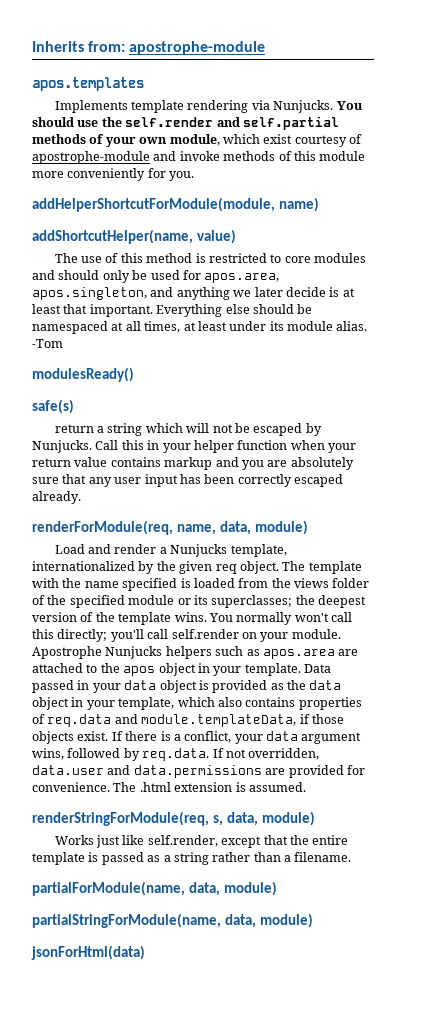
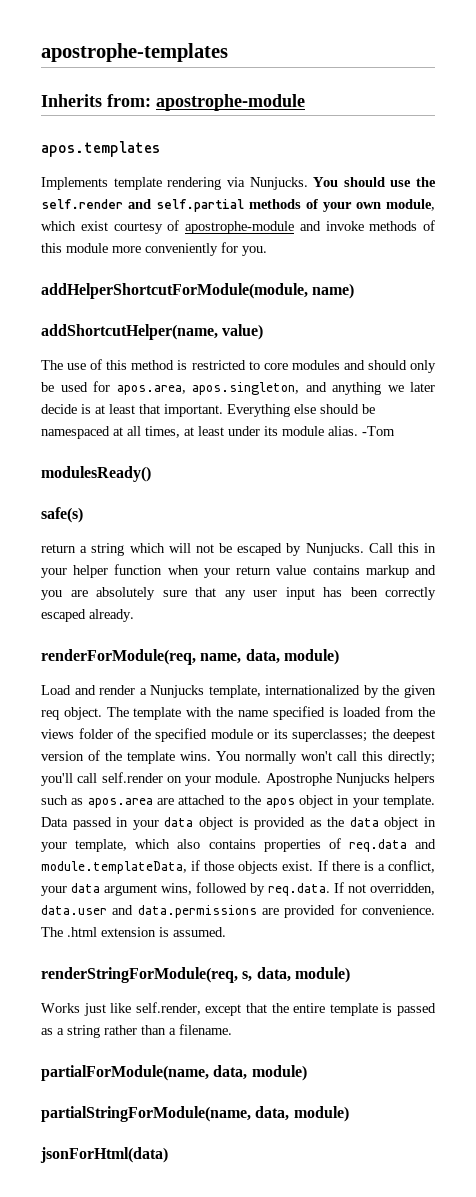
(32, 46) none -> [41,43,228,62] apostrophe-templates //

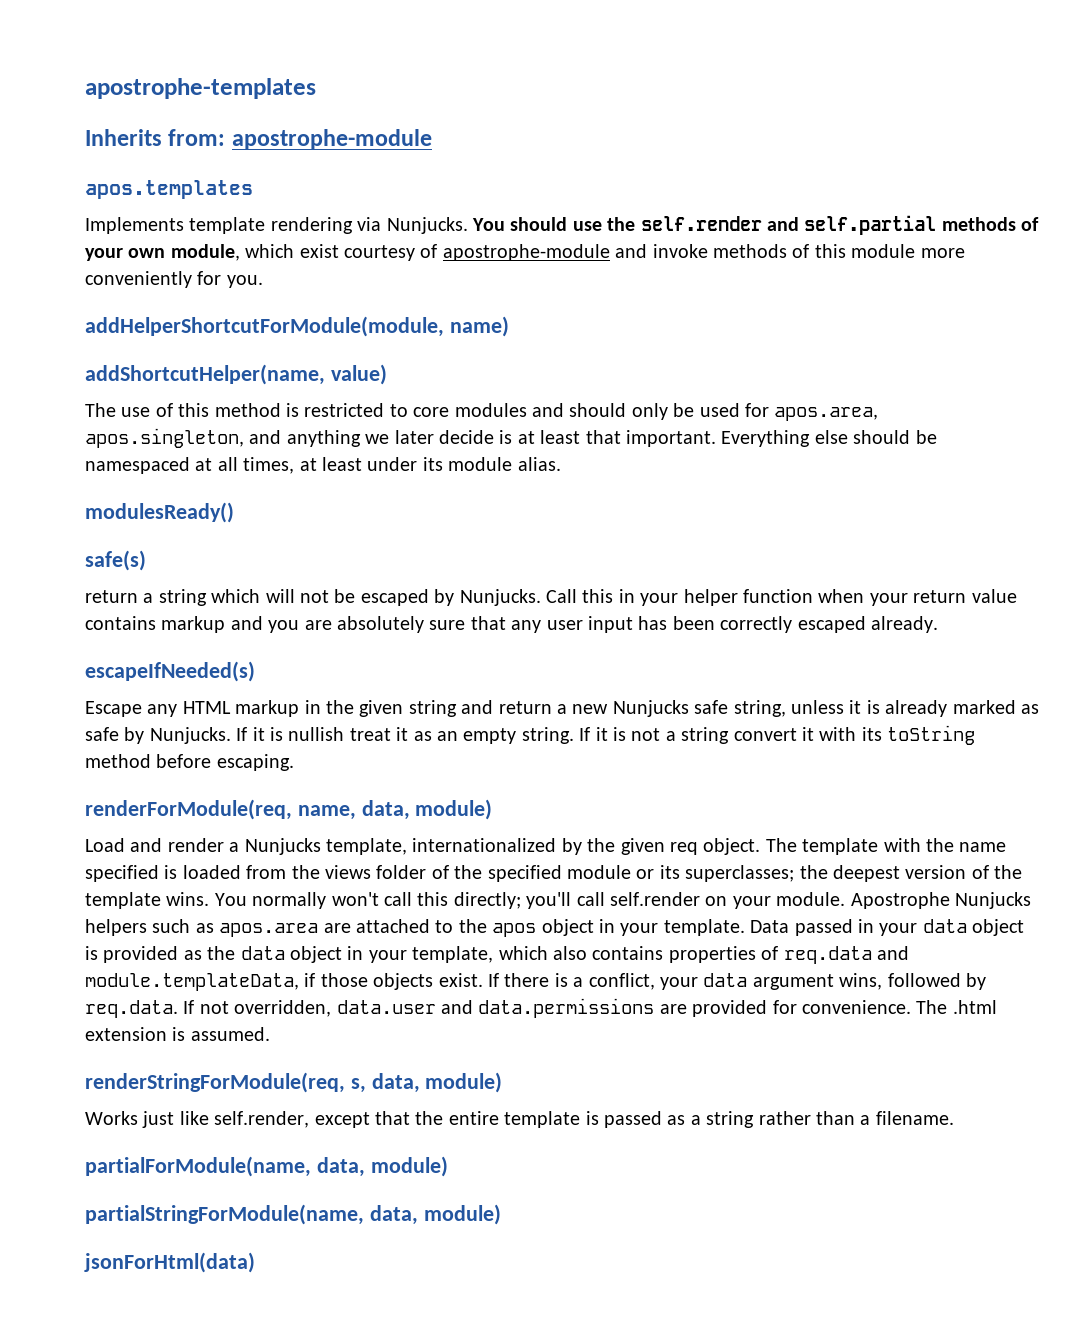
[362,426,395,436] -Tom -> (561, 464) none
(134, 615) none -> [85,661,255,682] [85,700,1039,717] [85,725,976,745] [85,754,294,771] // escapeIfNeeded(s) // Escape any HTML markup in the given string and return a new Nunjucks safe string, unless it is already marked as safe by Nunjucks. If it is nullish treat it as an empty string. If it is not a string convert it with its toString method before escaping.

